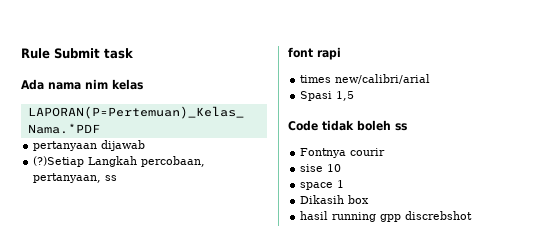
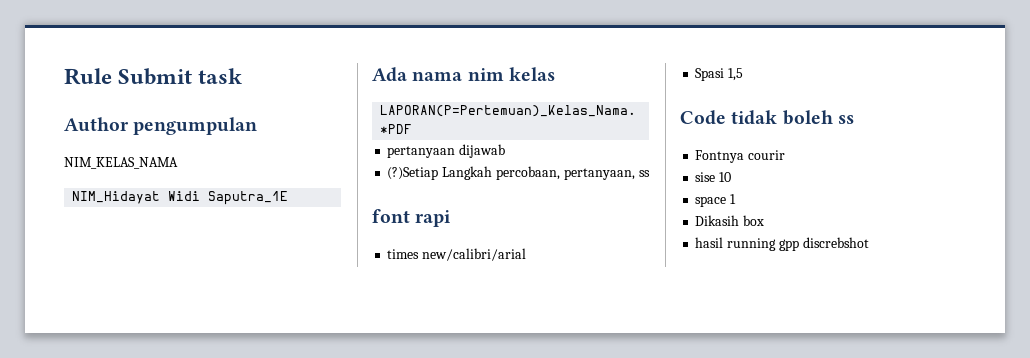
(133, 53) none -> [64,117,258,135] [64,157,178,169] [72,191,289,205] // Author pengumpulan // NIM_KELAS_NAMA // NIM_Hidayat Widi Saputra_1E

